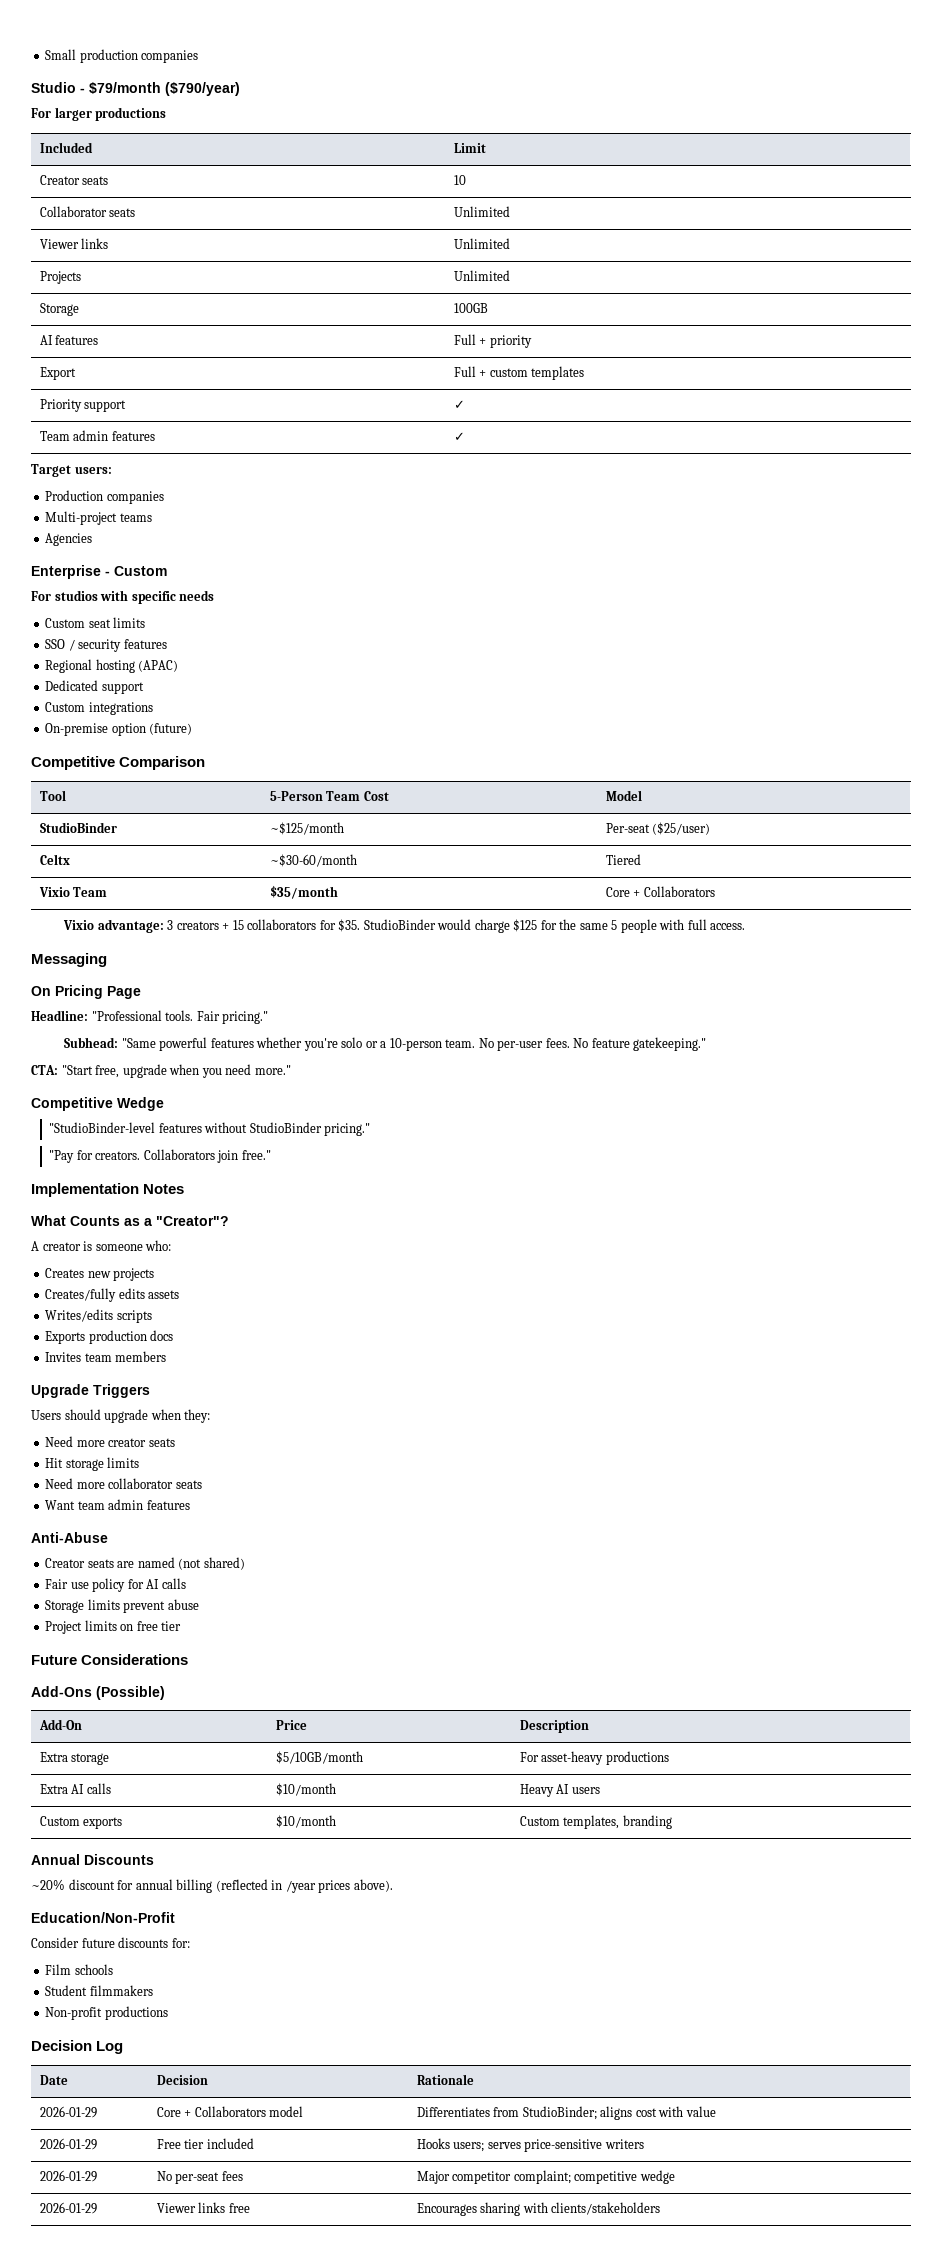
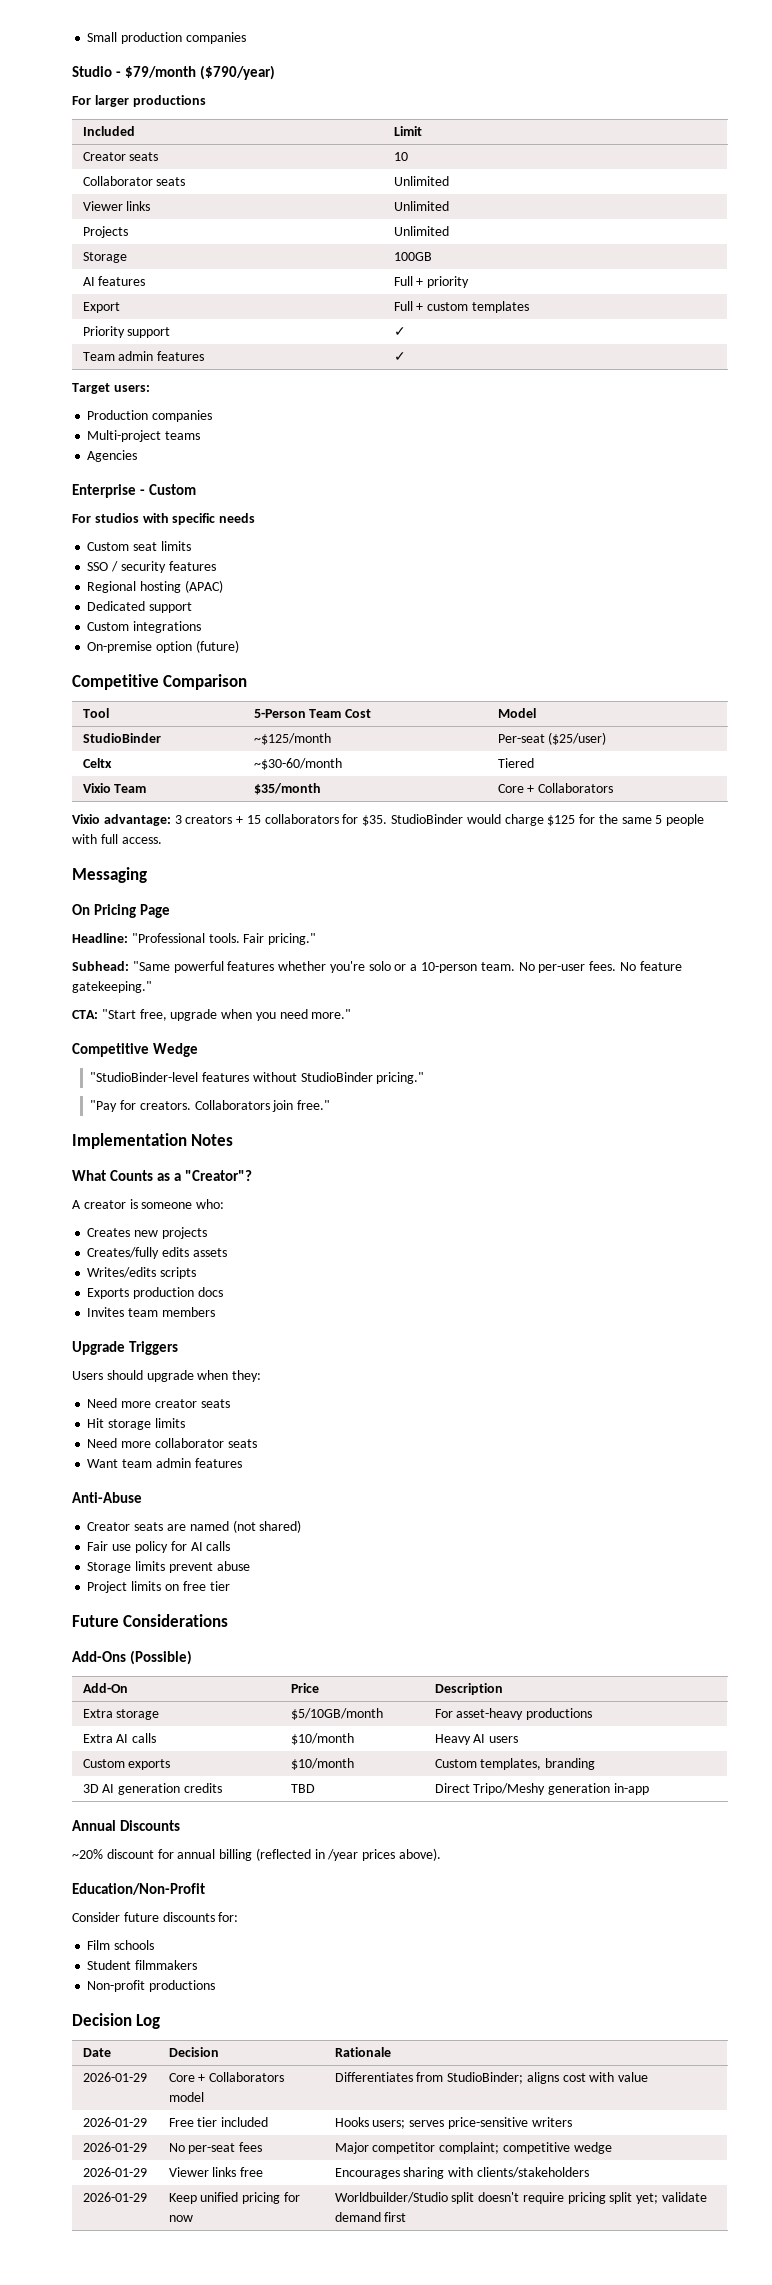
(672, 1822) none -> [82,1783,222,1795] [290,1784,315,1793] [434,1783,649,1795] // 3D AI generation credits | TBD | Direct Tripo/Meshy generation in-app
(661, 2208) none -> [82,2192,147,2202] [168,2192,300,2204] [168,2215,193,2222] [334,2192,708,2204] [334,2212,407,2222] // 2026-01-29 | Keep unified pricing for now | Worldbuilder/Studio split doesn't require pricing split yet; validate demand first

